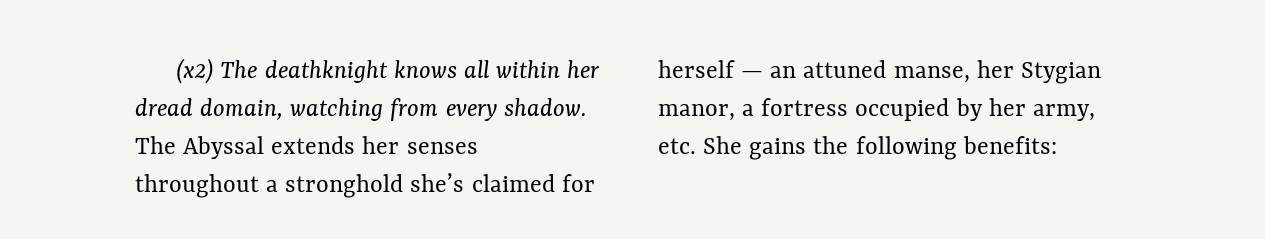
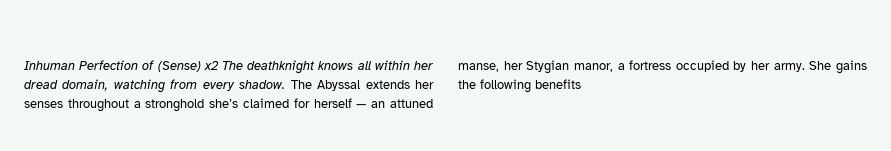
[176,58,214,84] (x2) -> [24,60,219,72] Inhuman Perfection of (Sense) x2
[1032,104,1095,121] [658,138,696,154] army, etc. -> [773,63,805,72] army.
[962,136,1057,154] benefits: -> [535,79,581,89] benefits

